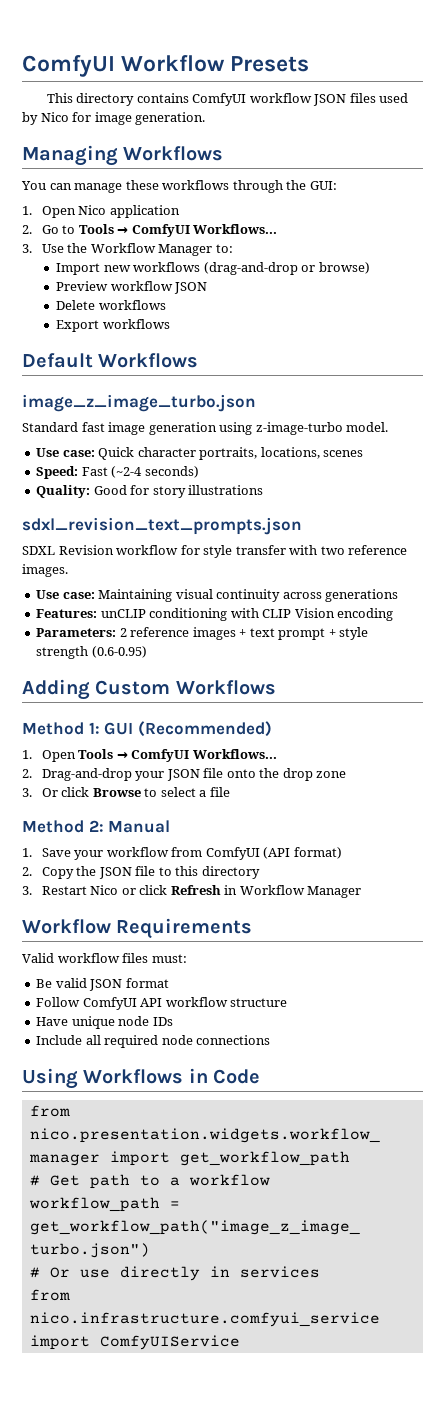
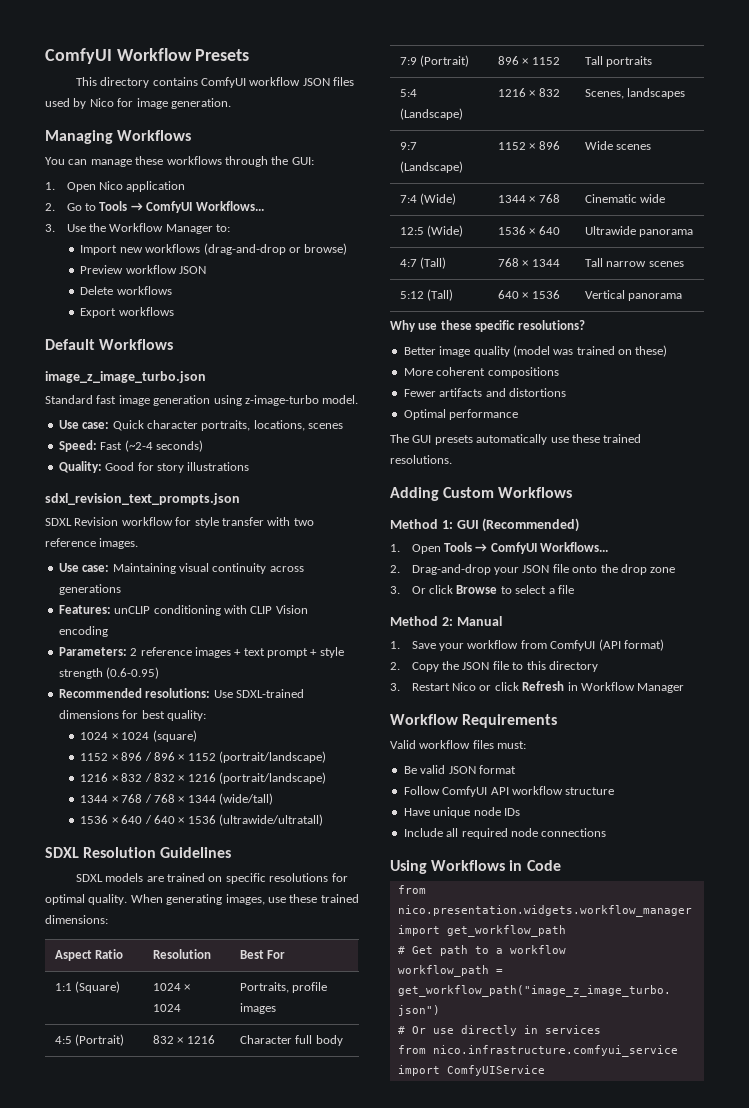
(147, 652) none -> [58,688,304,698] [58,710,206,721] [80,730,197,742] [80,751,327,763] [80,772,327,784] [80,793,274,805] [80,814,324,826] [45,847,232,858] [75,873,348,884] [45,894,359,905] [45,915,108,924] [54,949,124,961] [152,949,211,959] [239,950,286,959] [54,981,121,993] [152,983,191,991] [152,1004,181,1012] [239,982,328,993] [239,1003,276,1014] [54,1034,125,1046] [152,1035,215,1044] [239,1035,343,1046] [399,55,470,67] [497,56,560,65] [584,56,653,67] [399,89,417,97] [399,108,463,120] [497,88,560,97] [584,88,686,99] [399,142,417,150] [399,161,463,173] [497,141,560,150] [584,141,652,150] [399,193,457,205] [497,194,560,203] [584,194,666,203] [399,225,464,237] [497,226,560,235] [584,226,694,237] [399,257,447,269] [497,258,560,267] [584,258,684,267] [399,289,454,301] [497,290,560,299] [584,290,683,301] [390,320,585,332] [403,345,668,357] [403,367,559,378] [403,388,566,397] [403,409,519,420] [390,434,642,445] [390,455,452,464] // Recommended resolutions: Use SDXL-trained dimensions for best quality: // 1024 × 1024 (square) // 1152 × 896 / 896 × 1152 (portrait/landscape) // 1216 × 832 / 832 × 1216 (portrait/landscape) // 1344 × 768 / 768 × 1344 (wide/tall) // 1536 × 640 / 640 × 1536 (ultrawide/ultratall) // SDXL Resolution Guidelines // SDXL models are trained on specific resolutions for optimal quality. When generating images, use these trained dimensions: // Aspect Ratio | Resolution | Best For // 1:1 (Square) | 1024 × 1024 | Portraits, profile images // 4:5 (Portrait) | 832 × 1216 | Character full body // 7:9 (Portrait) | 896 × 1152 | Tall portraits // 5:4 (Landscape) | 1216 × 832 | Scenes, landscapes // 9:7 (Landscape) | 1152 × 896 | Wide scenes // 7:4 (Wide) | 1344 × 768 | Cinematic wide // 12:5 (Wide) | 1536 × 640 | Ultrawide panorama // 4:7 (Tall) | 768 × 1344 | Tall narrow scenes // 5:12 (Tall) | 640 × 1536 | Vertical panorama // Why use these specific resolutions? // Better image quality (model was trained on these) // More coherent compositions // Fewer artifacts and distortions // Optimal performance // The GUI presets automatically use these trained resolutions.

